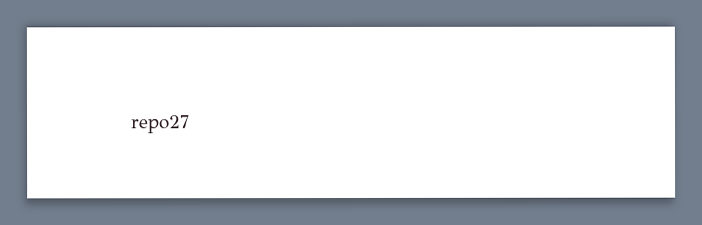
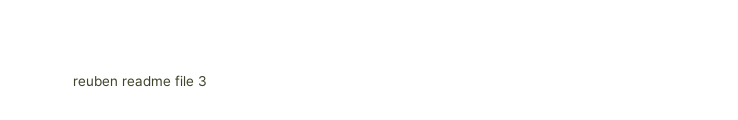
[131,115,190,134] repo27 -> [73,75,207,87] reuben readme file 3

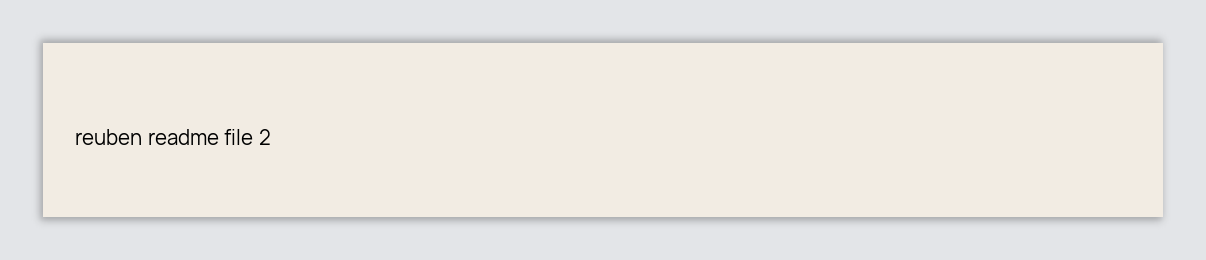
[198,75,207,87] 3 -> [258,129,271,145] 2

